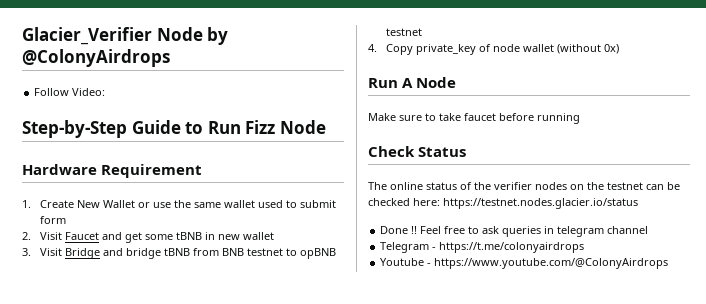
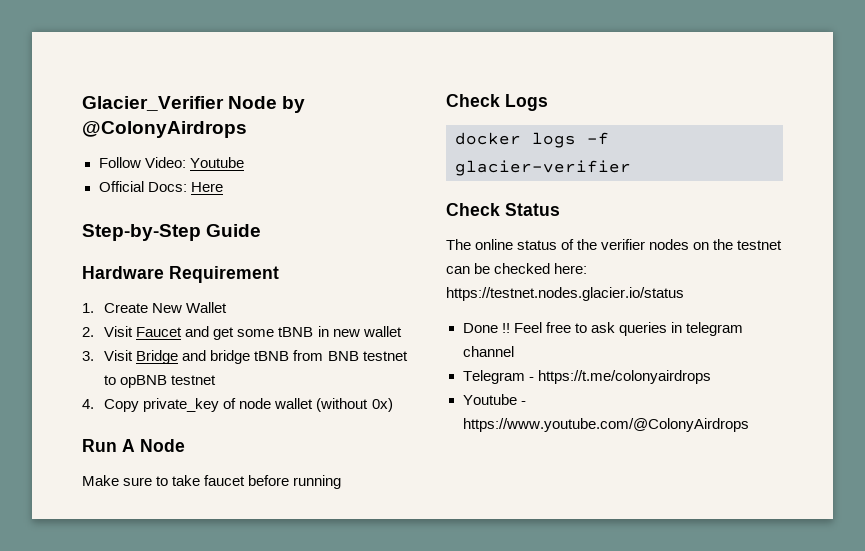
[22,120,326,138] // Step-by-Step Guide to Run Fizz Node -> [189,157,244,168] [98,181,223,192] [82,224,262,241] Youtube // Official Docs: Here // Step-by-Step Guide
[137,200,336,208] [39,216,66,224] or use the same wallet used to submit form -> (228, 307) none
(580, 118) none -> [446,94,548,111] [455,132,609,148] [455,160,631,176] // Check Logs // docker logs -f glacier-verifier

